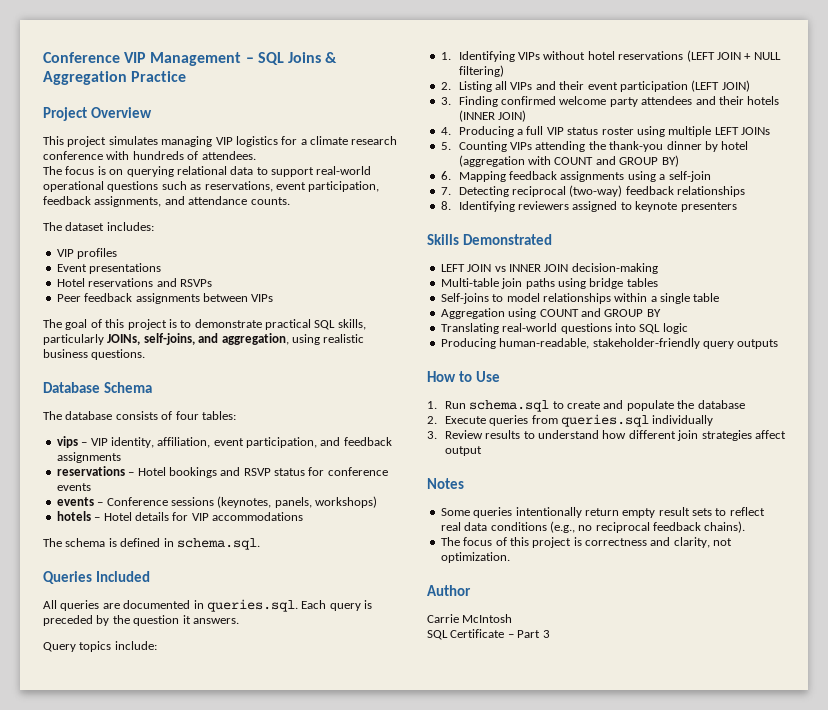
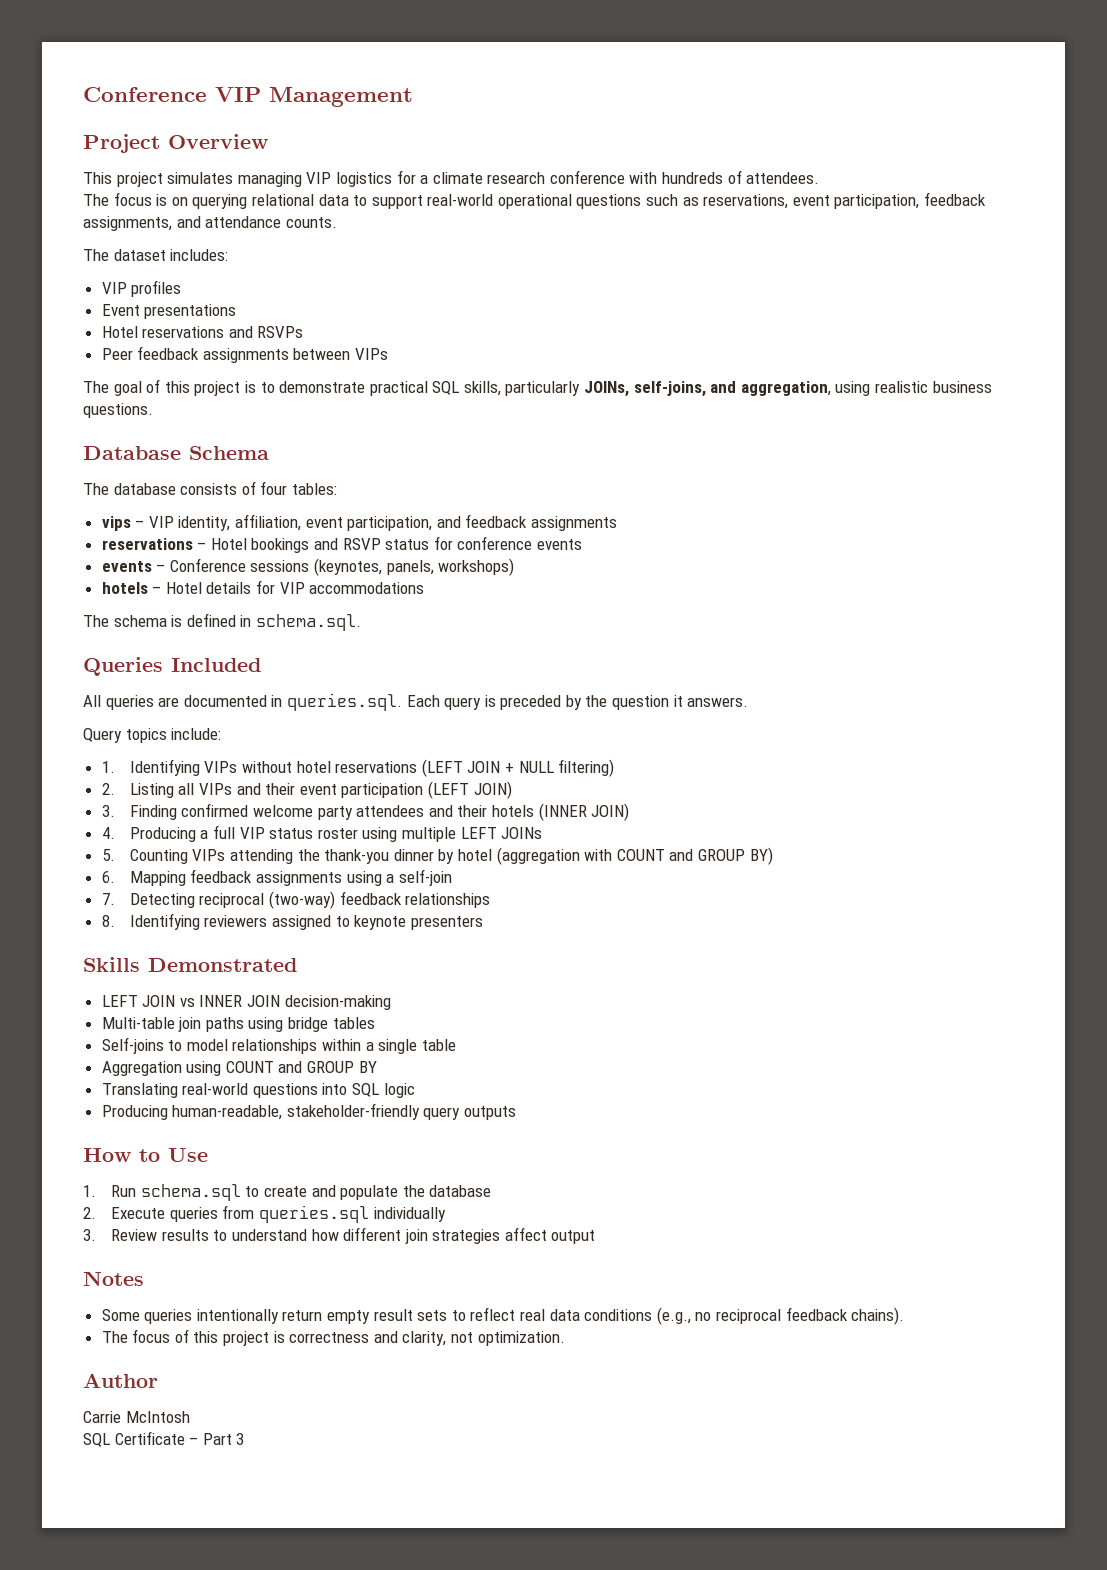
[245,52,338,65] [43,71,187,85] – SQL Joins & Aggregation Practice -> (413, 97) none

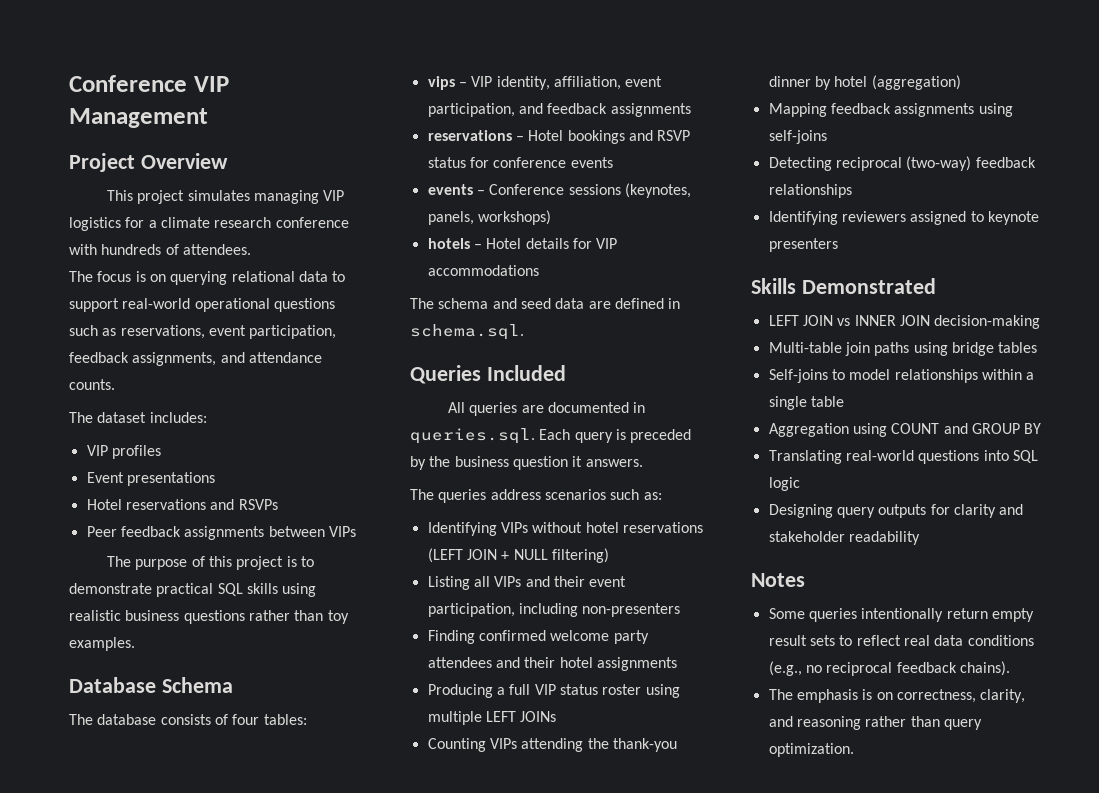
[113,381,142,396] goal -> [135,559,188,570] purpose
[463,381,992,397] [83,403,153,418] skills, particularly JOINs, self-joins, and aggregation, using realistic business questions. -> [246,583,317,597] [69,610,349,624] [69,637,135,651] skills using realistic business questions rather than toy examples.
[171,615,183,627] is -> [492,298,611,309] and seed data are
(608, 701) none -> [454,456,509,467] business
[83,728,222,743] [101,761,115,773] Query topics include: // 1. -> [410,489,662,503] The queries address scenarios such as: //
[101,783,115,795] 2. -> (609, 555) none
[341,781,512,799] [101,805,115,817] participation (LEFT JOIN) // 3. -> [427,603,681,617] participation, including non-presenters //
[491,803,630,821] [101,827,115,839] hotels (INNER JOIN) // 4. -> [559,657,677,671] hotel assignments //
[101,849,115,861] 5. -> (557, 716) none
[496,847,773,865] [101,871,115,883] (aggregation with COUNT and GROUP BY) // 6. -> [871,75,961,90] (aggregation) //
[386,869,452,886] [101,893,115,905] a self-join // 7. -> [768,130,827,144] self-joins //
[101,915,115,927] 8. -> (852, 191) none
[101,1103,420,1120] Producing human-readable, stakeholder-friendly -> [768,504,833,518] Designing
[83,1148,208,1162] [83,1184,492,1201] [83,1205,446,1223] [83,1227,596,1244] // How to Use // 1. Run schema.sql to create and populate the database // 2. Execute queries from queries.sql individually // 3. Review results to understand how different join strategies affect output -> [930,504,1024,518] [768,531,920,545] for clarity and stakeholder readability
[132,1329,565,1346] [83,1373,158,1388] [83,1411,190,1423] [83,1431,245,1447] focus of this project is correctness and clarity, not optimization. // Author // Carrie McIntosh // SQL Certificate – Part 3 -> [796,689,1026,703] [768,716,982,730] [768,743,854,757] emphasis is on correctness, clarity, and reasoning rather than query optimization.

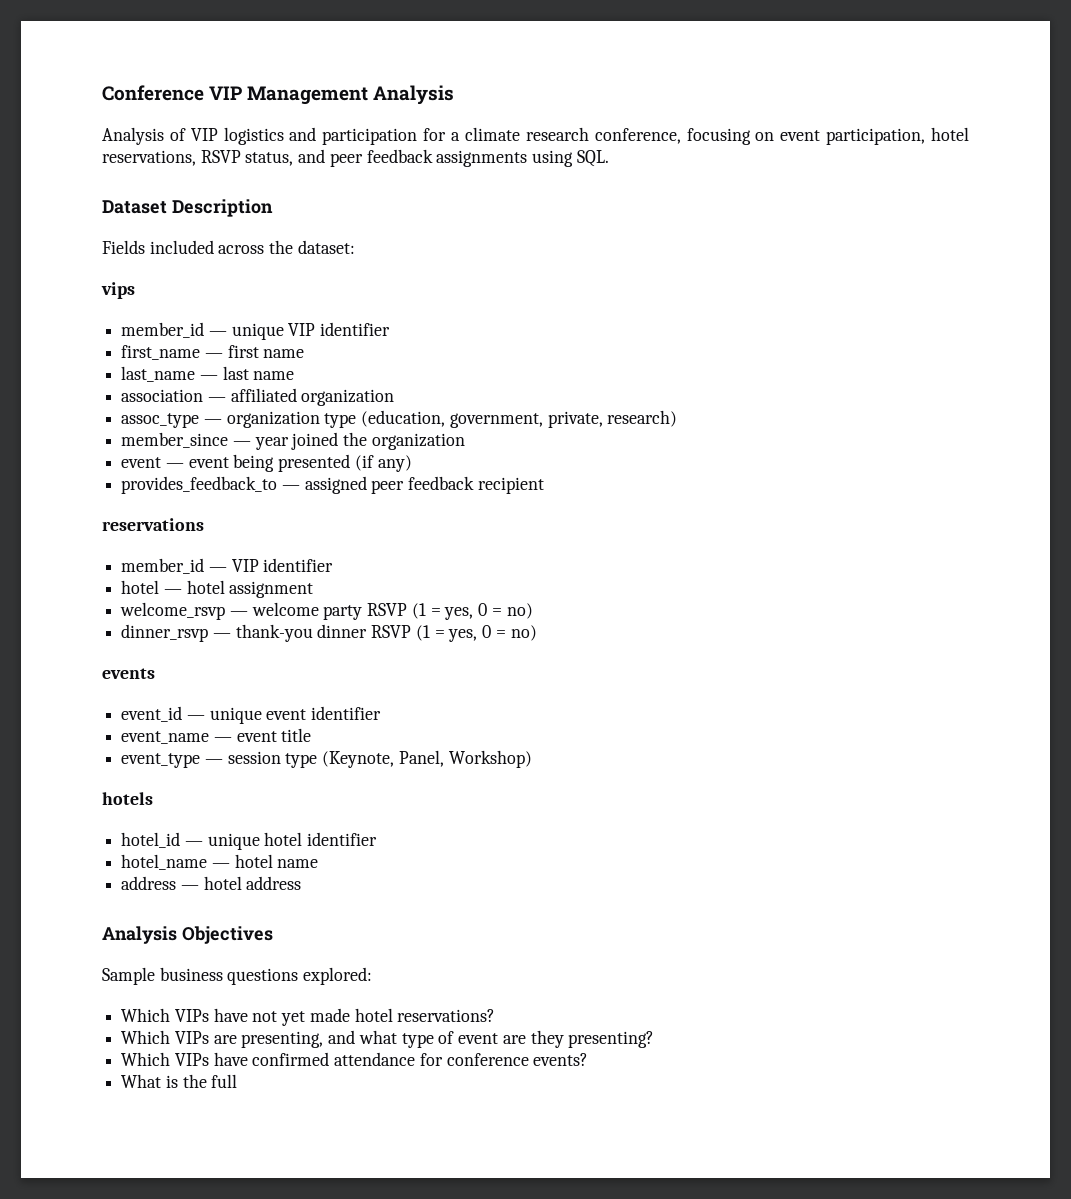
[69,153,228,172] [106,190,345,204] [69,217,349,231] [69,244,251,255] [69,271,346,285] [69,298,335,312] [69,325,337,339] [69,352,322,366] [69,379,115,390] [69,412,207,423] [86,445,161,459] [86,472,215,486] [86,499,278,510] [86,526,356,540] [106,556,314,570] [69,583,317,597] [69,610,349,624] [69,637,135,651] [69,677,233,693] [69,714,307,725] [427,76,663,90] [427,103,691,117] [427,130,691,144] [427,157,613,168] [427,183,691,198] [427,210,551,225] [427,238,618,249] [427,265,539,276] [410,298,681,309] [410,324,524,340] [410,365,566,384] [447,402,646,416] [410,428,692,444] [410,456,643,470] [410,489,662,503] [427,522,703,536] [427,548,609,563] [427,576,627,590] [427,603,681,617] [427,630,649,644] [427,657,677,671] [427,684,680,698] [427,711,557,725] [427,738,677,752] [768,75,961,90] [768,103,1013,117] [768,130,827,144] [768,156,1036,171] [768,184,852,198] [768,211,1039,225] [768,238,838,252] [751,278,936,294] [768,315,1041,329] [768,342,1038,356] [768,369,1035,383] [768,396,844,410] [768,423,1042,437] [768,450,1038,464] [768,477,800,491] [768,504,1024,518] [768,531,920,545] [751,573,805,587] [768,608,1034,622] [768,635,1034,646] [768,661,1010,676] [768,689,1026,703] [768,716,982,730] [768,743,854,757] // Project Overview // This project simulates managing VIP logistics for a climate research conference with hundreds of attendees. // The focus is on querying relational data to support real-world operational questions such as reservations, event participation, feedback assignments, and attendance counts. // The dataset includes: // VIP profiles // Event presentations // Hotel reservations and RSVPs // Peer feedback assignments between VIPs // The purpose of this project is to demonstrate practical SQL skills using realistic business questions rather than toy examples. // Database Schema // The database consists of four tables: // vips – VIP identity, affiliation, event participation, and feedback assignments // reservations – Hotel bookings and RSVP status for conference events // events – Conference sessions (keynotes, panels, workshops) // hotels – Hotel details for VIP accommodations // The schema and seed data are defined in schema.sql. // Queries Included // All queries are documented in queries.sql. Each query is preceded by the business question it answers. // The queries address scenarios such as: // Identifying VIPs without hotel reservations (LEFT JOIN + NULL filtering) // Listing all VIPs and their event participation, including non-presenters // Finding confirmed welcome party attendees and their hotel assignments // Producing a full VIP status roster using multiple LEFT JOINs // Counting VIPs attending the thank-you dinner by hotel (aggregation) // Mapping feedback assignments using self-joins // Detecting reciprocal (two-way) feedback relationships // Identifying reviewers assigned to keynote presenters // Skills Demonstrated // LEFT JOIN vs INNER JOIN decision-making // Multi-table join paths using bridge tables // Self-joins to model relationships within a single table // Aggregation using COUNT and GROUP BY // Translating real-world questions into SQL logic // Designing query outputs for clarity and stakeholder readability // Notes // Some queries intentionally return empty result sets to reflect real data conditions (e.g., no reciprocal feedback chains). // The emphasis is on correctness, clarity, and reasoning rather than query optimization. -> [373,85,455,105] [102,127,970,145] [102,149,609,167] [102,199,273,217] [102,240,355,254] [101,282,135,299] [121,322,391,340] [121,345,305,360] [121,366,295,382] [121,388,395,406] [121,410,678,428] [121,432,465,450] [121,454,412,472] [121,476,544,494] [102,518,204,531] [121,558,334,574] [121,580,314,598] [120,602,533,620] [121,624,537,642] [102,668,155,679] [121,706,382,724] [121,728,312,744] [121,750,532,768] [102,792,153,805] [121,832,378,850] [121,854,319,870] [121,876,302,890] [102,926,273,944] [102,967,373,985] [121,1008,496,1026] [121,1030,655,1048] [121,1052,589,1066] [121,1074,238,1088] Analysis // Analysis of VIP logistics and participation for a climate research conference, focusing on event participation, hotel reservations, RSVP status, and peer feedback assignments using SQL. // Dataset Description // Fields included across the dataset: // vips // member_id — unique VIP identifier // first_name — first name // last_name — last name // association — affiliated organization // assoc_type — organization type (education, government, private, research) // member_since — year joined the organization // event — event being presented (if any) // provides_feedback_to — assigned peer feedback recipient // reservations // member_id — VIP identifier // hotel — hotel assignment // welcome_rsvp — welcome party RSVP (1 = yes, 0 = no) // dinner_rsvp — thank-you dinner RSVP (1 = yes, 0 = no) // events // event_id — unique event identifier // event_name — event title // event_type — session type (Keynote, Panel, Workshop) // hotels // hotel_id — unique hotel identifier // hotel_name — hotel name // address — hotel address // Analysis Objectives // Sample business questions explored: // Which VIPs have not yet made hotel reservations? // Which VIPs are presenting, and what type of event are they presenting? // Which VIPs have confirmed attendance for conference events? // What is the full

